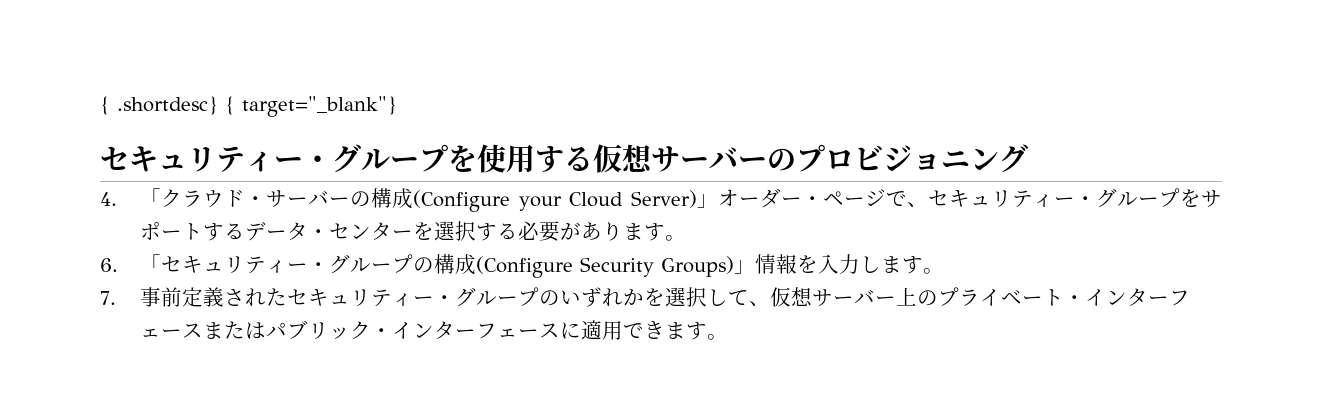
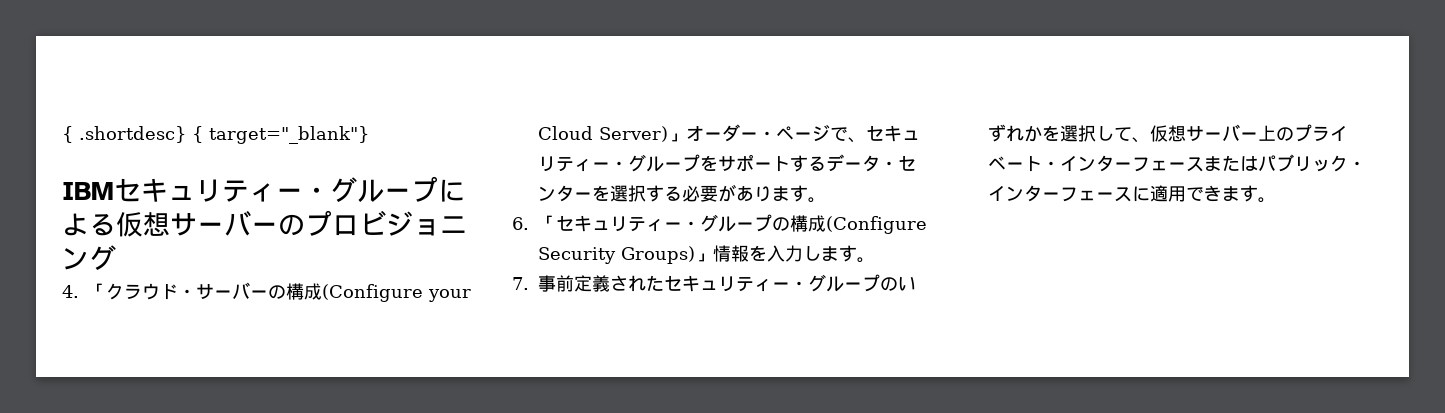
[100,144,564,173] セキュリティー・グループを使用す -> [62,176,465,202] [62,213,89,236] IBMセキュリティー・グループによ

